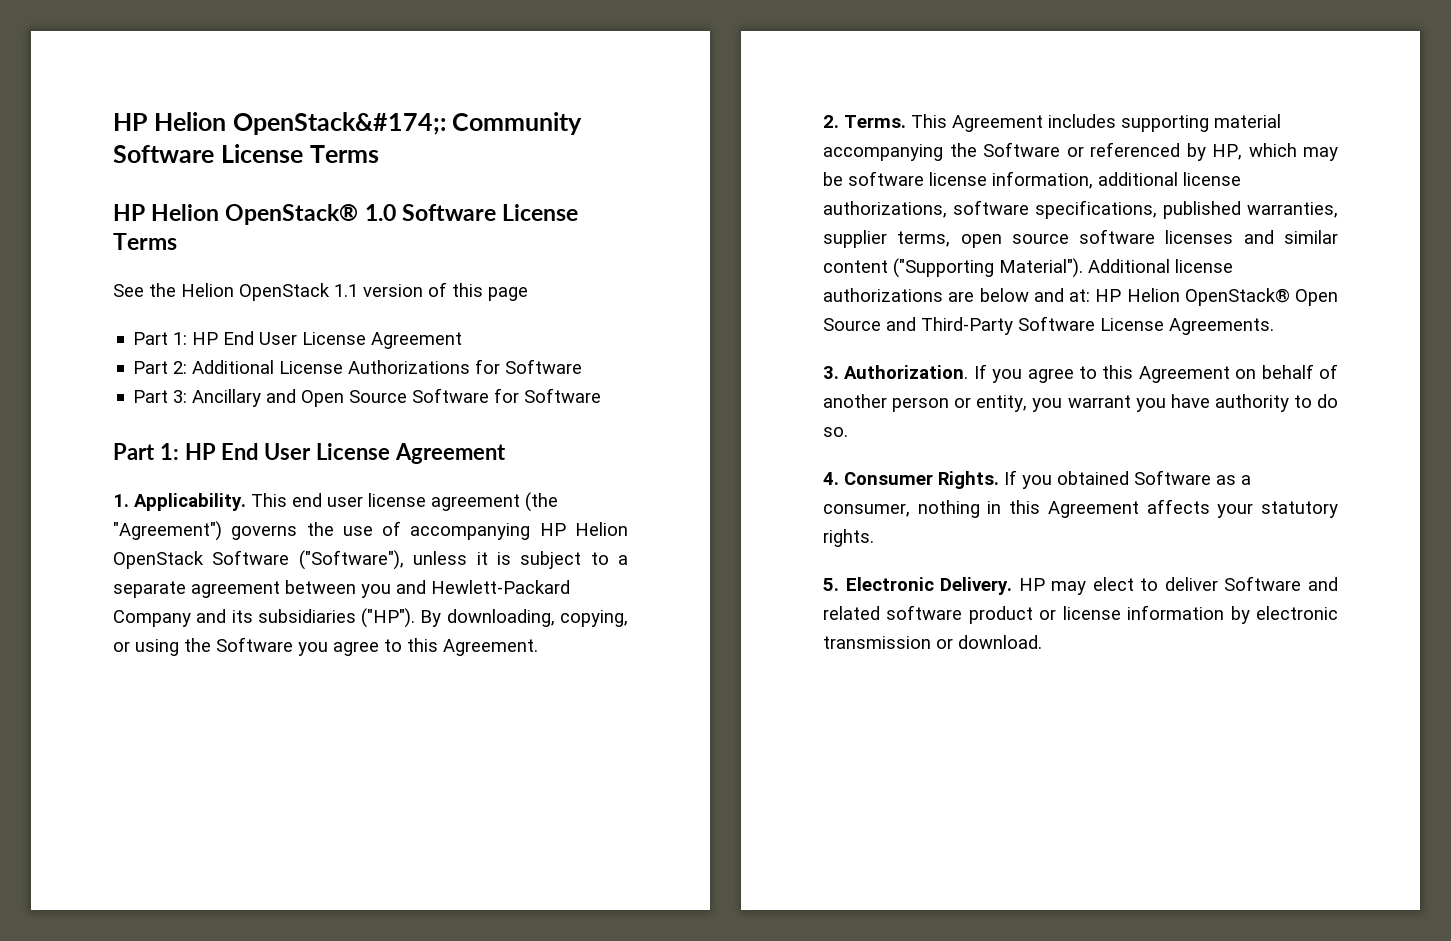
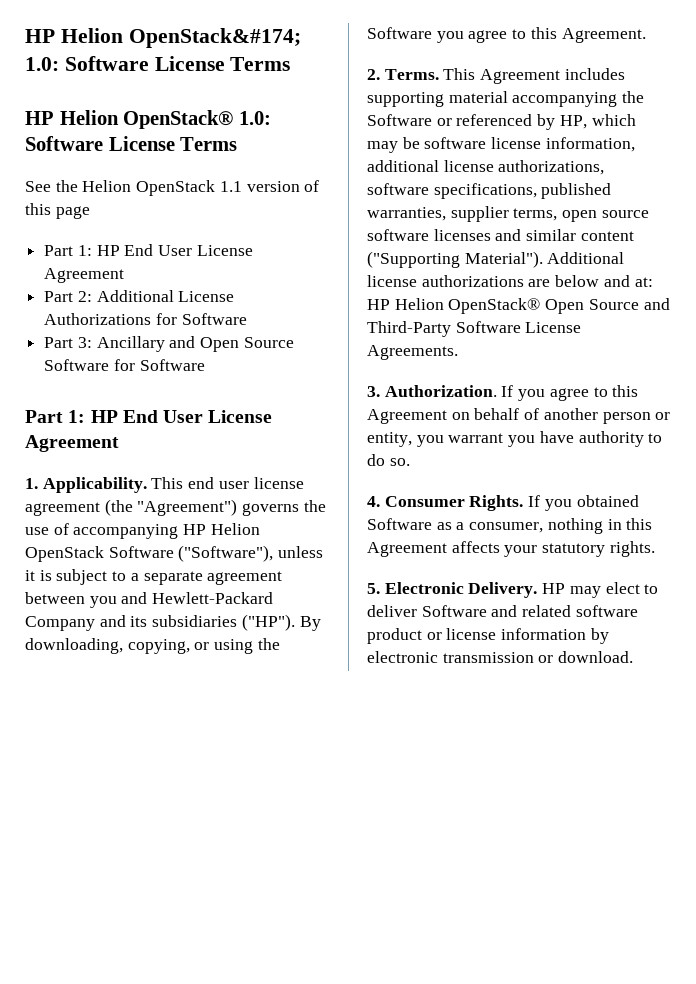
[113,112,583,135] HP Helion OpenStack&#174;: Community -> [25,28,301,48] [25,57,59,71] HP Helion OpenStack&#174; 1.0:
[364,204,396,221] 1.0 -> [238,111,271,125] 1.0:

